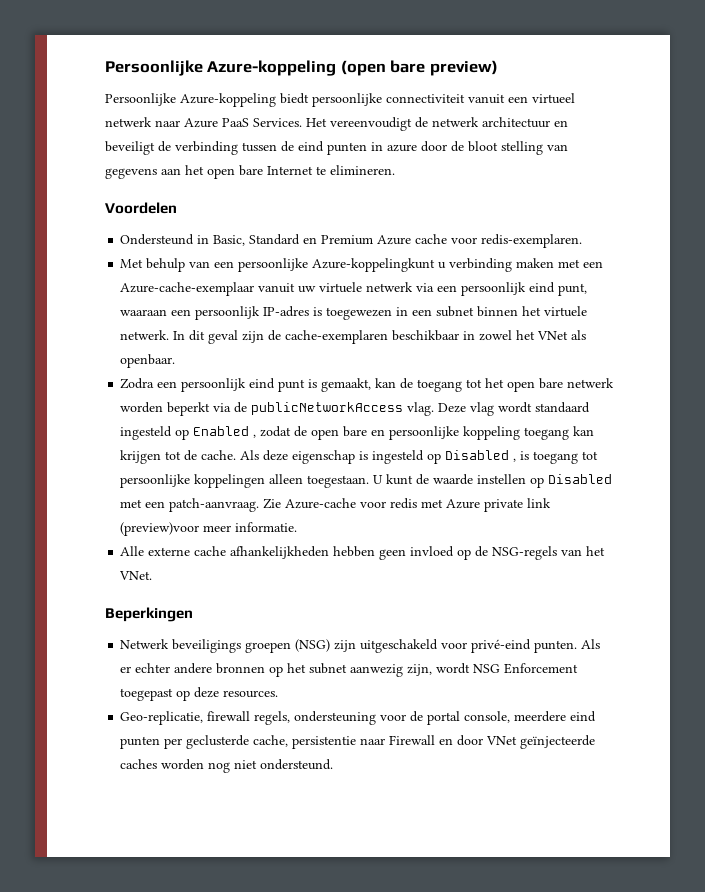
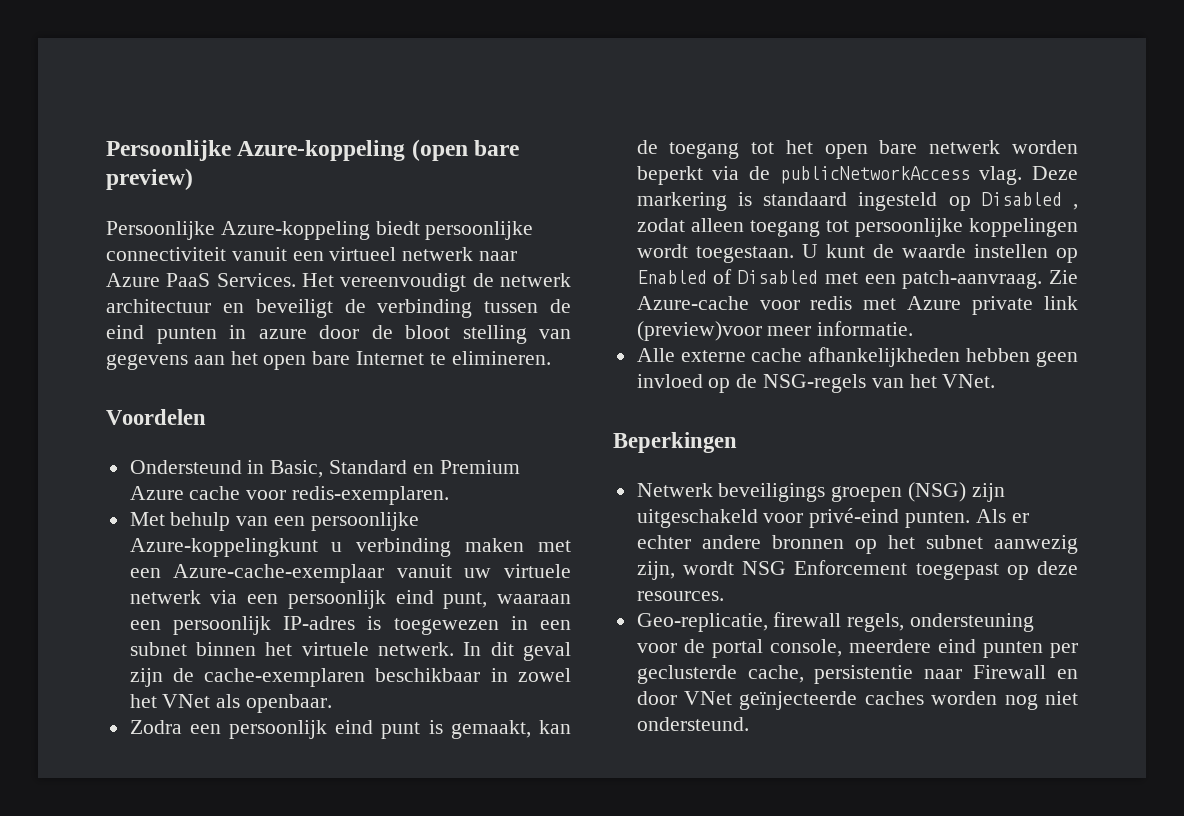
[470,402,533,416] vlag wordt -> [636,192,752,211] markering is
[193,426,595,440] [120,450,530,464] Enabled , zodat de open bare en persoonlijke koppeling toegang kan krijgen tot de cache. Als deze eigenschap is ingesteld op Disabled , is -> [981,192,1078,210] [636,218,744,232] Disabled , zodat alleen
[269,474,304,484] alleen -> [636,244,688,258] wordt
(545, 482) none -> [636,269,733,284] Enabled of

